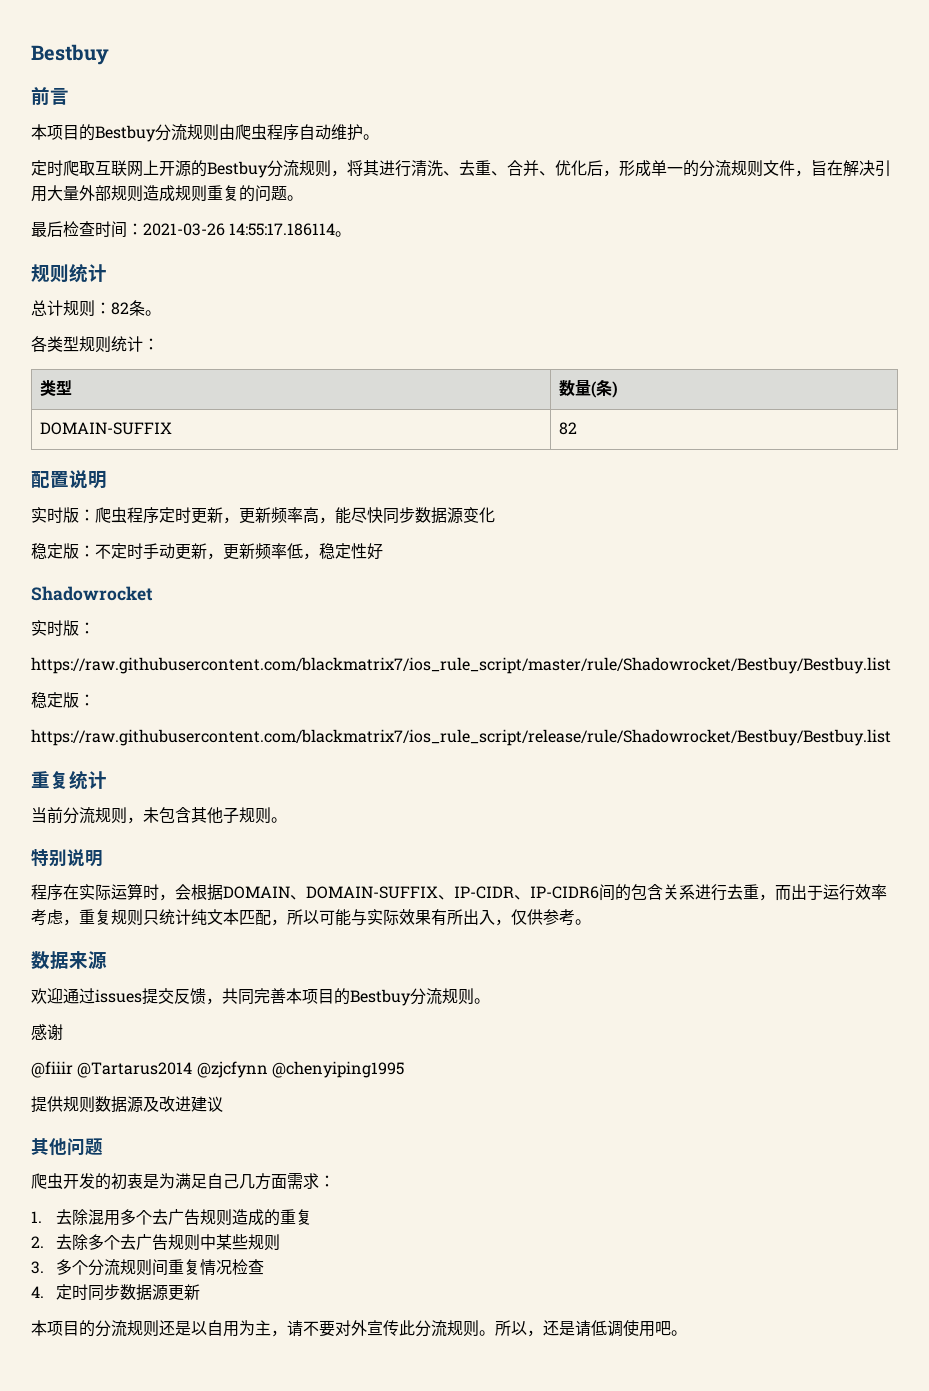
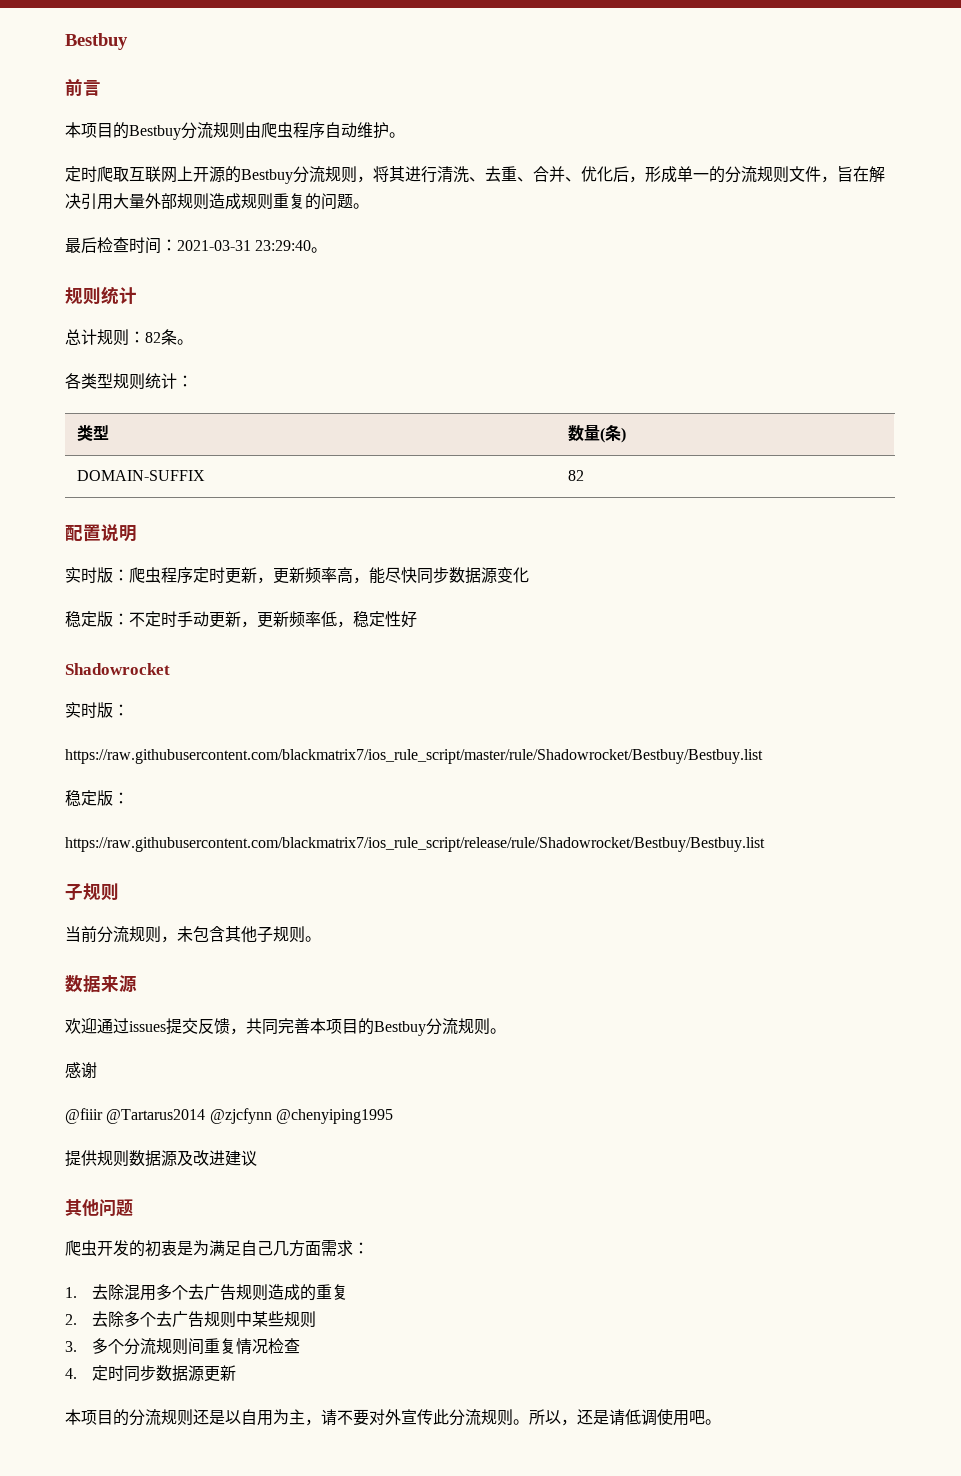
[143,223,336,236] 2021-03-26 14:55:17.186114 -> [177,240,312,251] 2021-03-31 23:29:40
[31,770,107,790] 重复统计 -> [65,883,119,901] 子规则
[31,849,103,867] [31,883,887,901] [31,909,591,926] // 特别说明 // 程序在实际运算时，会根据DOMAIN、DOMAIN-SUFFIX、IP-CIDR、IP-CIDR6间的包含关系进行去重，而出于运行效率考虑，重复规则只统计纯文本匹配，所以可能与实际效果有所出入，仅供参考。 -> (321, 939) none

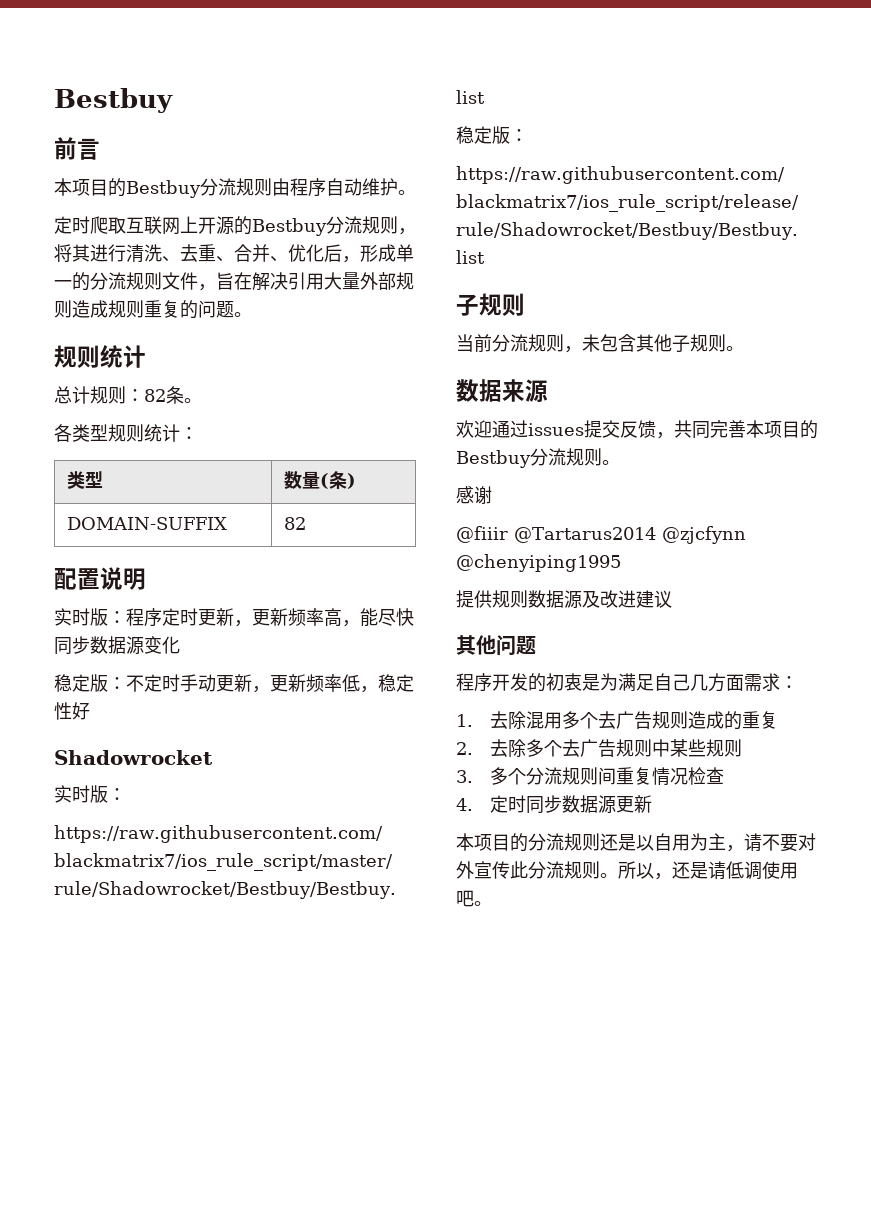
[261,122,293,139] 爬虫 -> (290, 187) none
[65,237,328,254] // 最后检查时间：2021-03-31 23:29:40。 -> (252, 314) none
[129,567,161,584] 爬虫 -> (126, 617) none
[65,1240,97,1257] 爬虫 -> [456,673,492,692] 程序

